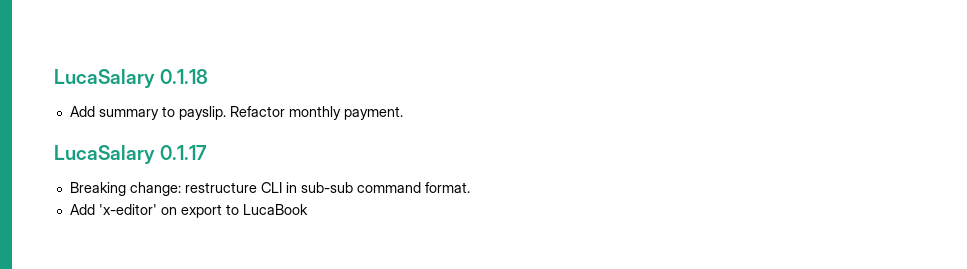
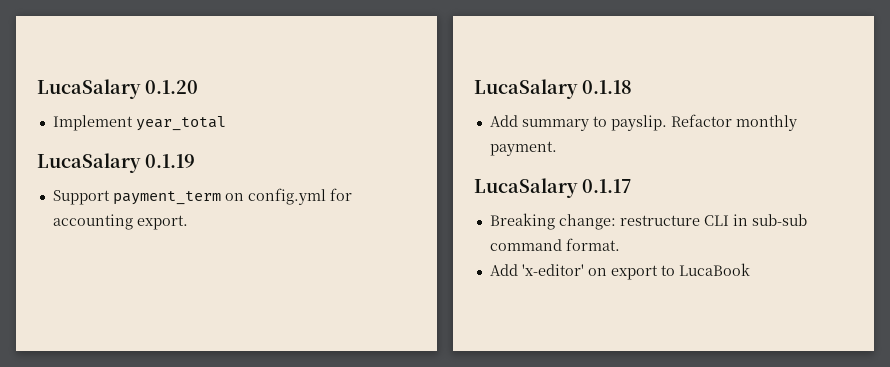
[54,69,155,88] LucaSalary -> [37,79,198,99] [52,115,226,131] [37,153,195,173] [52,188,352,205] [52,214,188,230] [474,79,578,99] LucaSalary 0.1.20 // Implement year_total // LucaSalary 0.1.19 // Support payment_term on config.yml for accounting export. // LucaSalary

